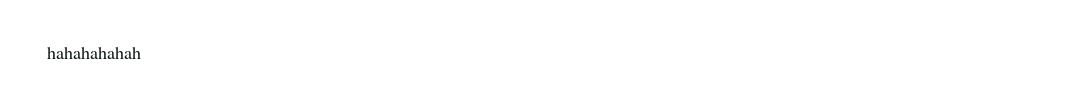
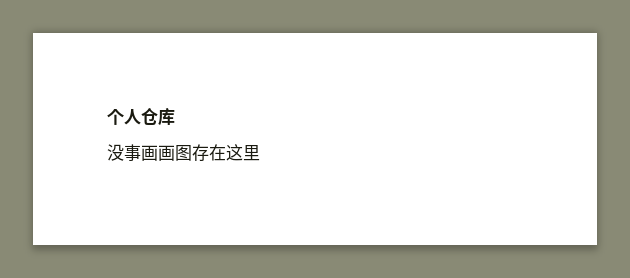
[47,47,141,59] hahahahahah -> [107,107,175,126] [107,144,260,161] 个人仓库 // 没事画画图存在这里

